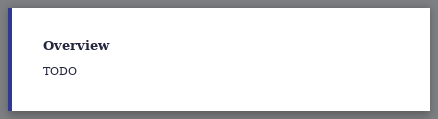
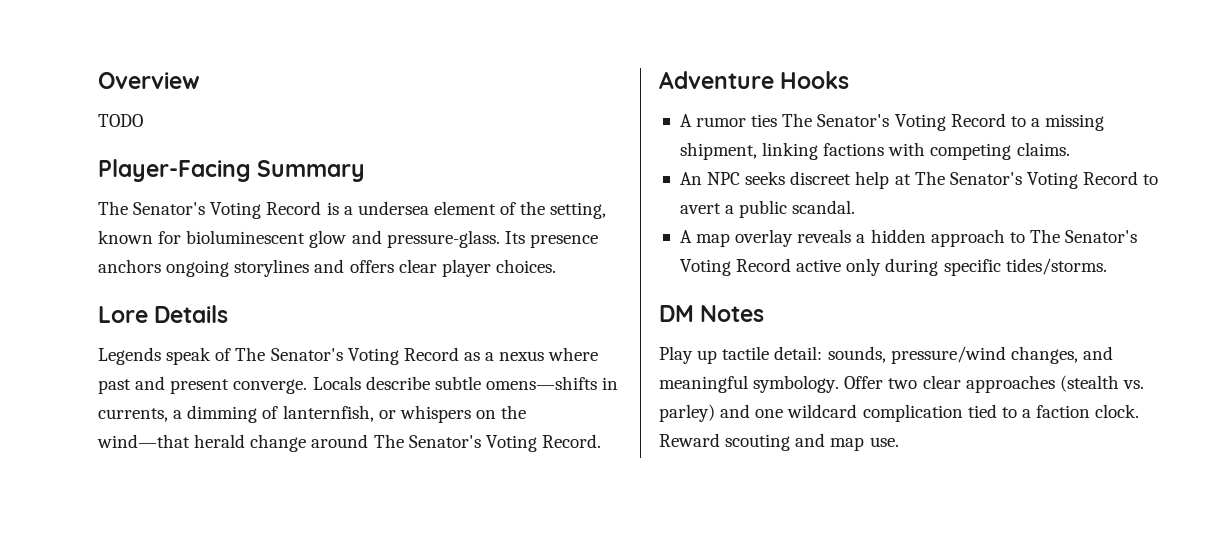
(77, 71) none -> [98,159,366,182] [98,201,607,219] [98,230,598,248] [98,259,556,277] [98,305,229,323] [98,347,599,365] [98,376,619,394] [98,405,527,423] [97,434,601,452] [659,71,850,89] [679,113,1105,131] [679,142,1070,160] [679,171,1159,189] [679,200,856,218] [679,229,1138,247] [679,258,1107,276] [659,305,765,322] [659,346,1113,364] [659,375,1144,393] [659,404,1140,422] [659,433,899,451] // Player-Facing Summary // The Senator's Voting Record is a undersea element of the setting, known for bioluminescent glow and pressure-glass. Its presence anchors ongoing storylines and offers clear player choices. // Lore Details // Legends speak of The Senator's Voting Record as a nexus where past and present converge. Locals describe subtle omens—shifts in currents, a dimming of lanternfish, or whispers on the wind—that herald change around The Senator's Voting Record. // Adventure Hooks // A rumor ties The Senator's Voting Record to a missing shipment, linking factions with competing claims. // An NPC seeks discreet help at The Senator's Voting Record to avert a public scandal. // A map overlay reveals a hidden approach to The Senator's Voting Record active only during specific tides/storms. // DM Notes // Play up tactile detail: sounds, pressure/wind changes, and meaningful symbology. Offer two clear approaches (stealth vs. parley) and one wildcard complication tied to a faction clock. Reward scouting and map use.

